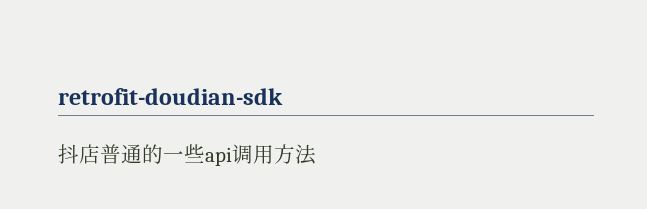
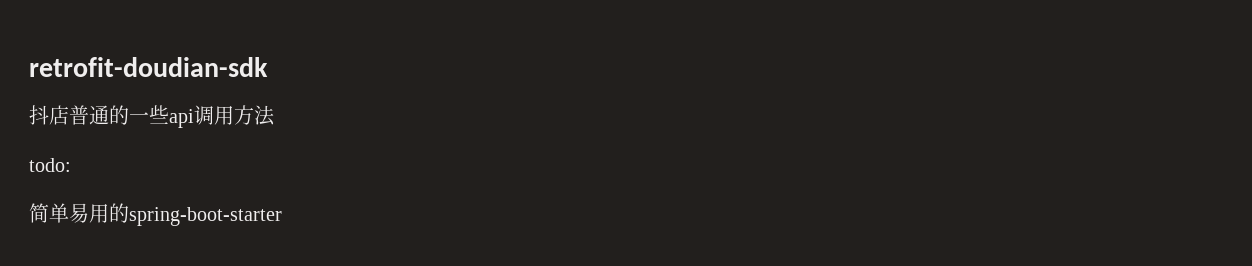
(316, 154) none -> [29,158,71,172] [29,203,282,226] // todo: // 简单易用的spring-boot-starter

